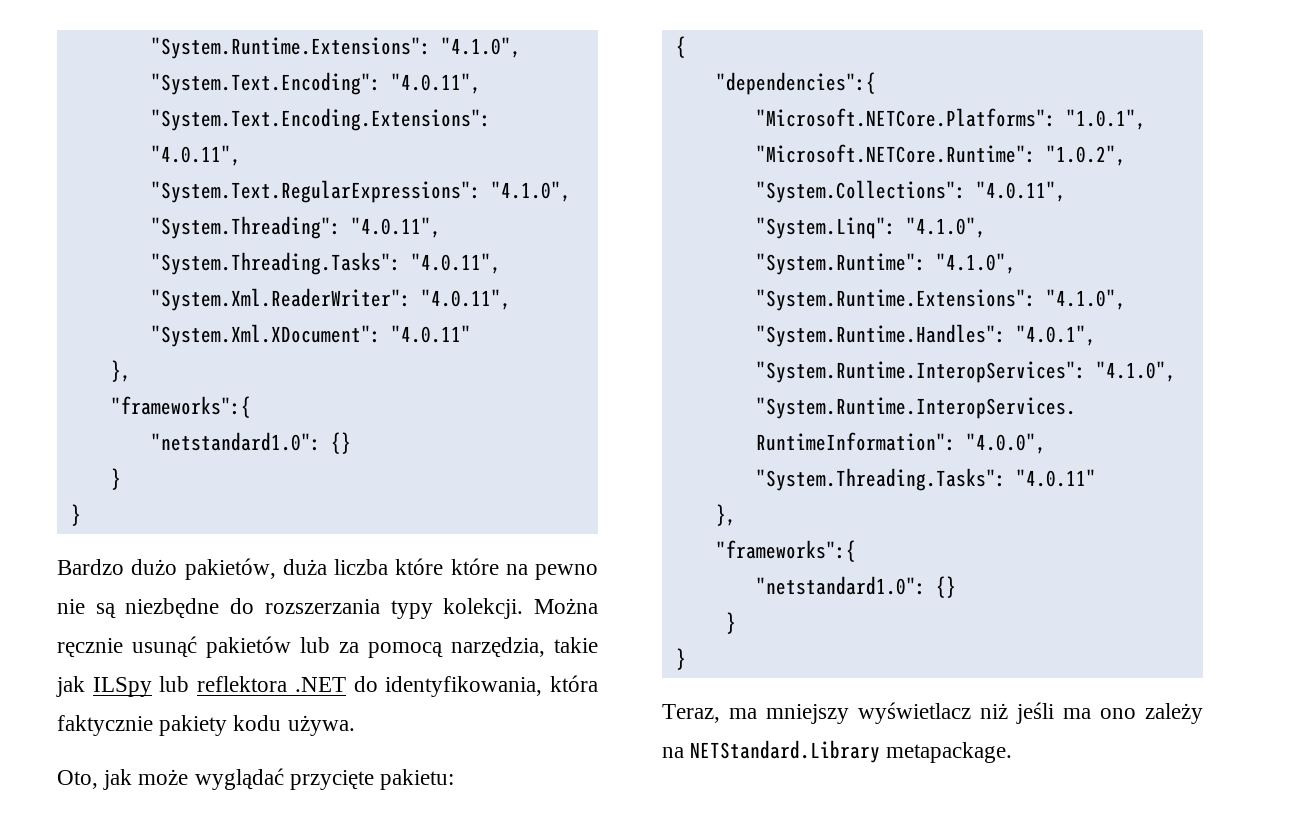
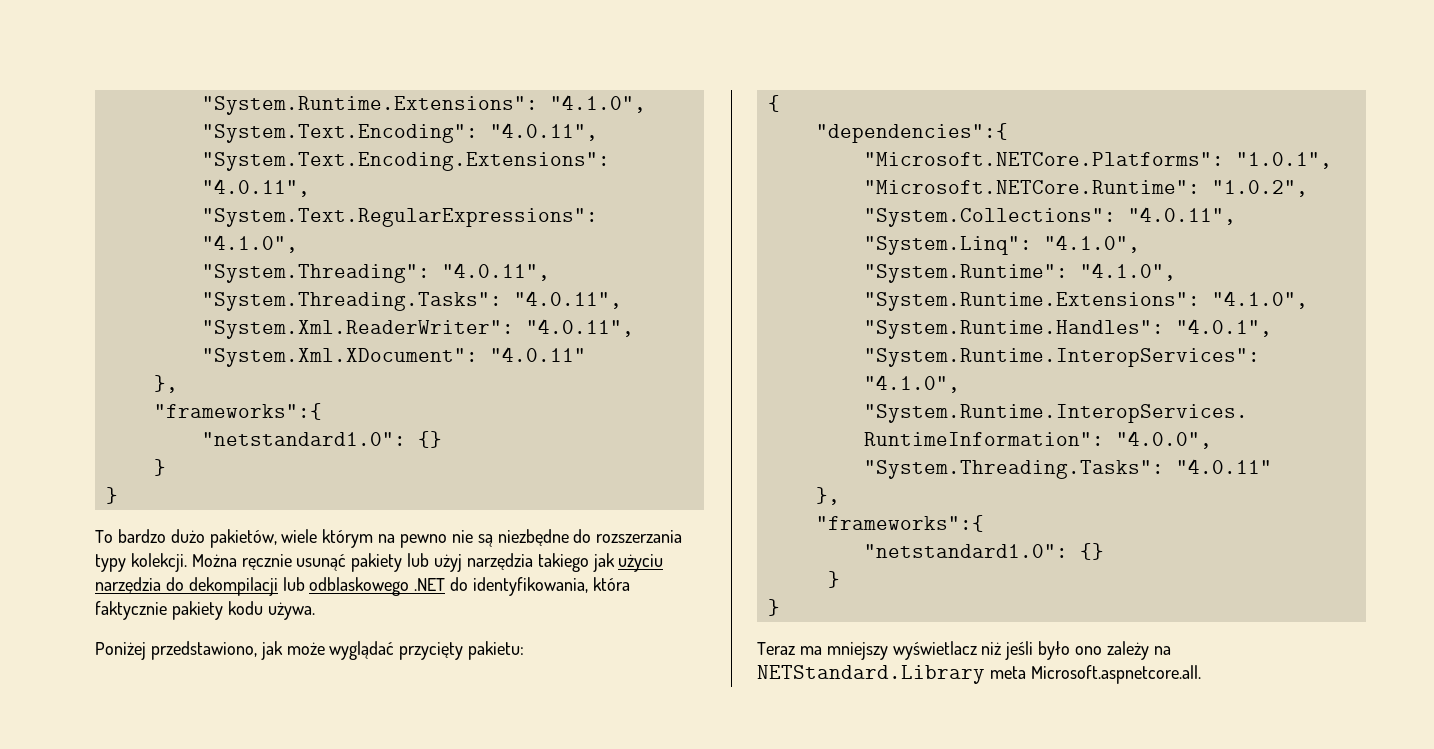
[57,558,499,580] Bardzo dużo pakietów, duża liczba które które -> [95,529,374,548] To bardzo dużo pakietów, wiele którym
[206,636,598,658] [56,676,288,697] pakietów lub za pomocą narzędzia, takie jak ILSpy lub reflektora -> [351,553,664,572] [95,577,410,596] pakiety lub użyj narzędzia takiego jak użyciu narzędzia do dekompilacji lub odblaskowego
[57,770,98,789] Oto, -> [95,641,257,660] Poniżej przedstawiono,
[289,770,374,790] przycięte -> [399,642,464,660] przycięty
[662,704,720,723] Teraz, -> [757,642,795,655] Teraz
[1063,708,1091,719] ma -> [1038,641,1071,660] było
[886,742,1013,763] metapackage. -> [989,665,1201,684] meta Microsoft.aspnetcore.all.

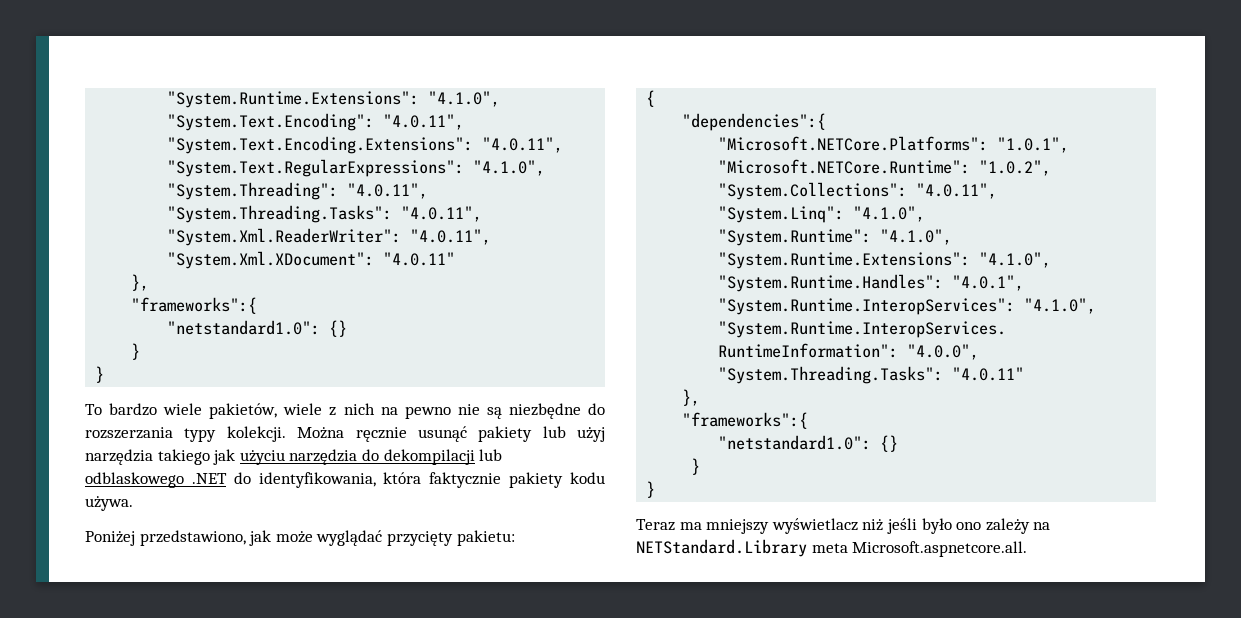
[170,529,205,543] dużo -> [163,403,203,415] wiele
[322,529,374,548] którym -> [329,403,375,416] z nich

